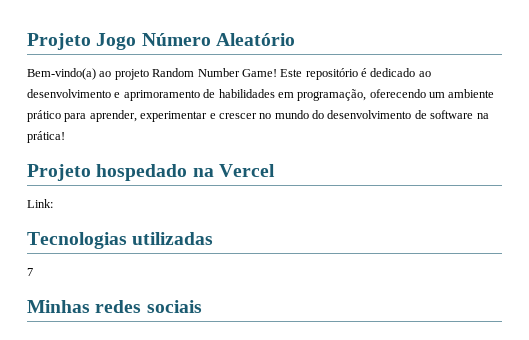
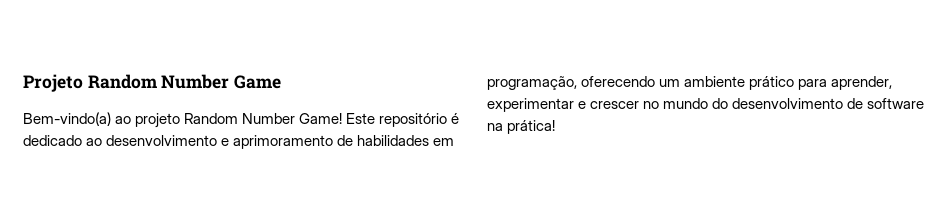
[27,33,295,50] Projeto Jogo Número Aleatório -> [23,74,282,92] Projeto Random Number Game
[27,164,275,181] [27,199,53,208] [27,232,214,249] [27,268,33,276] [27,300,202,313] // Projeto hospedado na Vercel // Link: // Tecnologias utilizadas // 7 // Minhas redes sociais -> (556, 127) none

